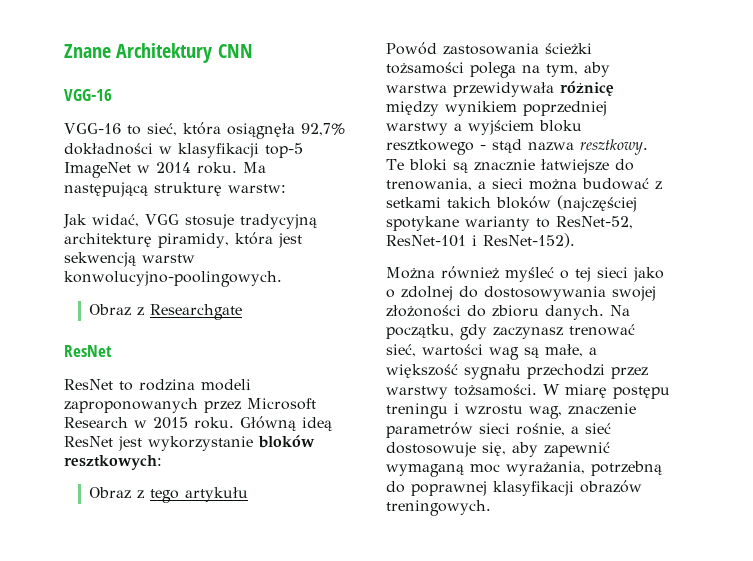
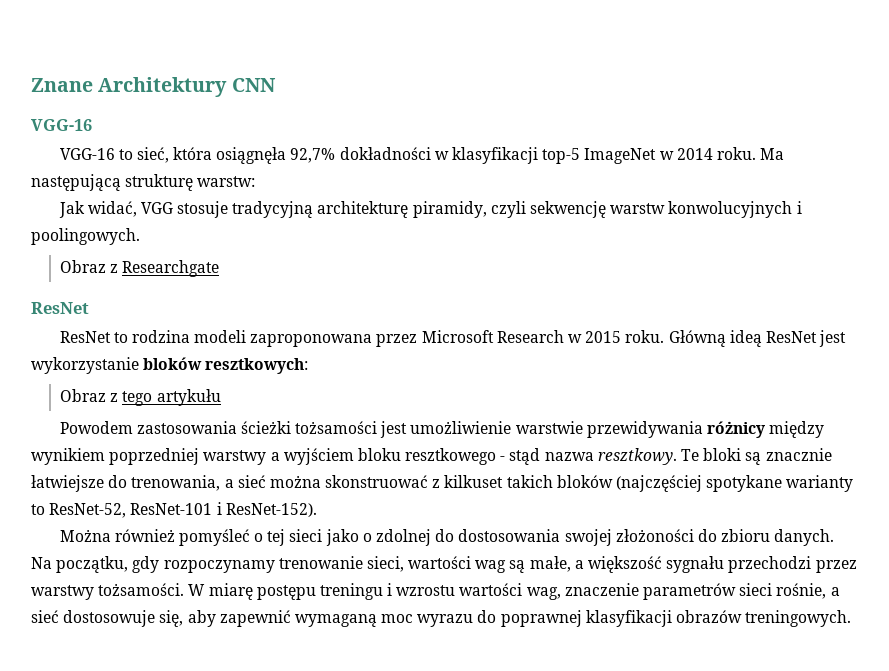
[234,232,302,248] [64,252,195,267] [64,271,282,287] która jest sekwencją warstw konwolucyjno-poolingowych. -> [490,201,802,218] [31,228,140,245] czyli sekwencję warstw konwolucyjnych i poolingowych.
[64,398,198,413] zaproponowanych -> [250,334,373,347] zaproponowana
[386,42,437,55] Powód -> [59,421,133,434] Powodem
[470,62,610,78] [386,81,614,97] polega na tym, aby warstwa przewidywała różnicę -> [380,421,765,438] jest umożliwienie warstwie przewidywania różnicy
[492,178,662,190] [386,197,441,208] sieci można budować z setkami -> [237,475,504,488] sieć można skonstruować z kilkuset
[505,267,554,282] myśleć -> [178,529,250,546] pomyśleć
[484,286,606,301] dostosowywania -> [458,529,561,542] dostosowania
[493,324,635,339] [386,344,416,357] zaczynasz trenować sieć, -> [163,556,404,573] rozpoczynamy trenowanie sieci,
(523, 410) none -> [459,583,523,596] wartości
[506,461,662,476] wyrażania, potrzebną -> [417,614,474,627] wyrazu

